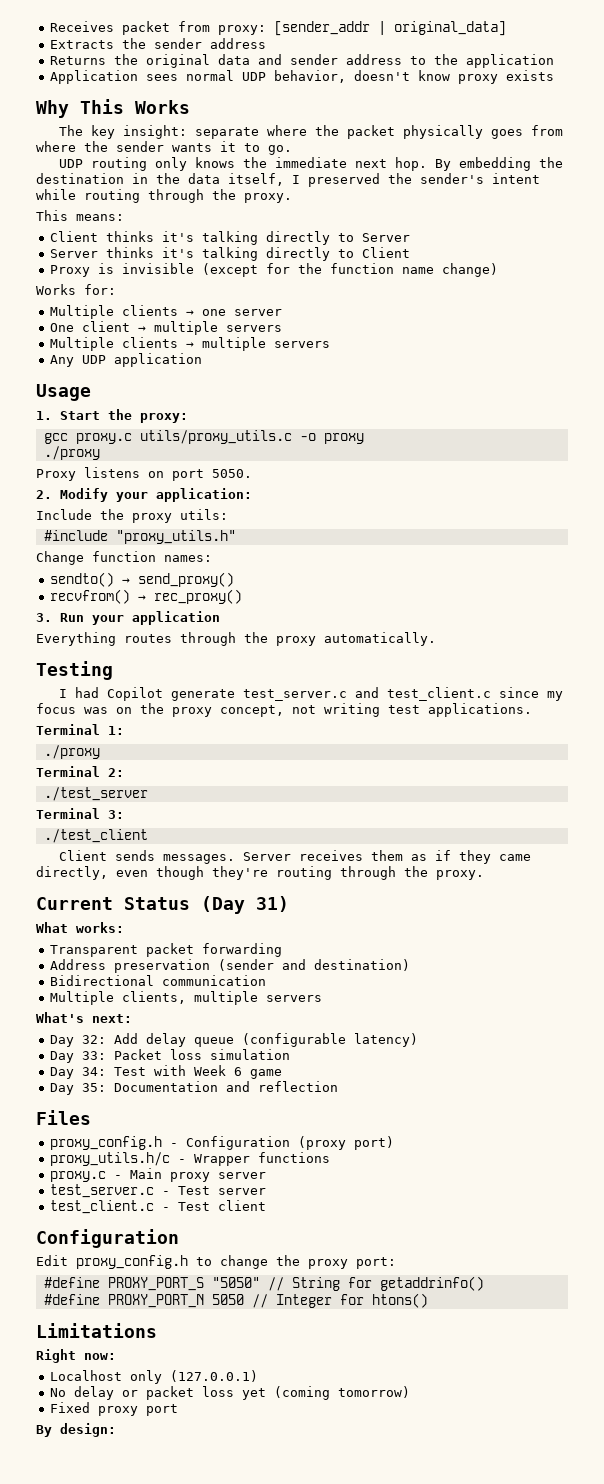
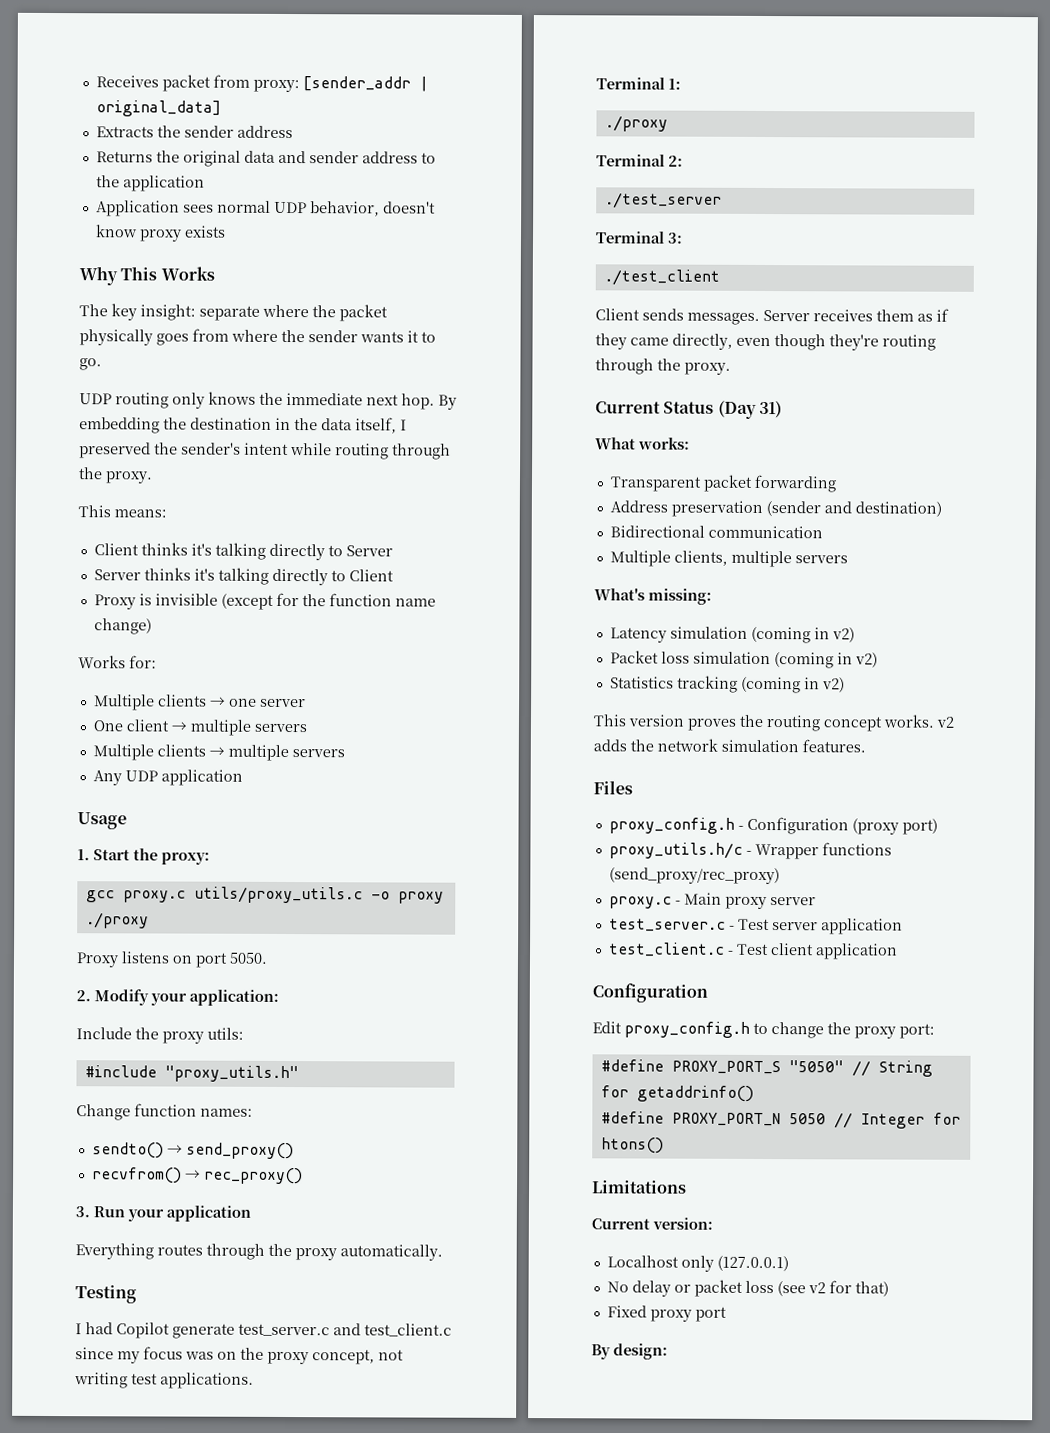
[92,1014,132,1023] [50,1033,419,1047] [50,1049,291,1063] [50,1065,283,1079] [50,1081,339,1095] next: // Day 32: Add delay queue (configurable latency) // Day 33: Packet loss simulation // Day 34: Test with Week 6 game // Day 35: Documentation and reflection -> [648,588,712,605] [609,626,855,644] [609,650,878,669] [609,675,845,694] [593,714,955,732] [593,738,866,753] missing: // Latency simulation (coming in v2) // Packet loss simulation (coming in v2) // Statistics tracking (coming in v2) // This version proves the routing concept works. v2 adds the network simulation features.
(331, 1157) none -> [608,867,780,885] (send_proxy/rec_proxy)
(267, 1191) none -> [820,918,903,935] application
(267, 1205) none -> [814,943,898,960] application
[36,1349,116,1363] Right now: -> [591,1217,713,1230] Current version:
[242,1386,411,1400] yet (coming tomorrow) -> [776,1280,889,1297] (see v2 for that)

